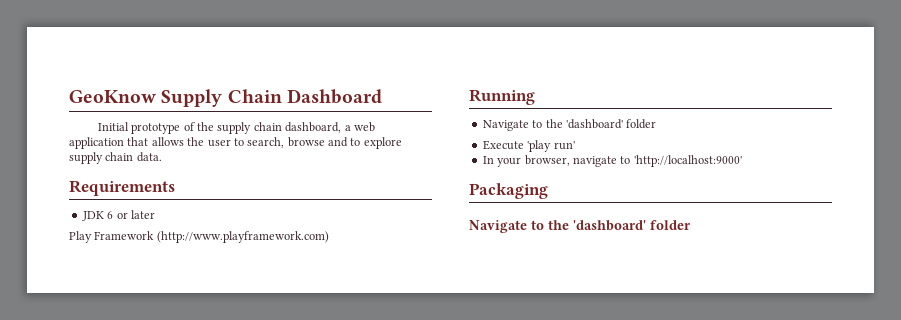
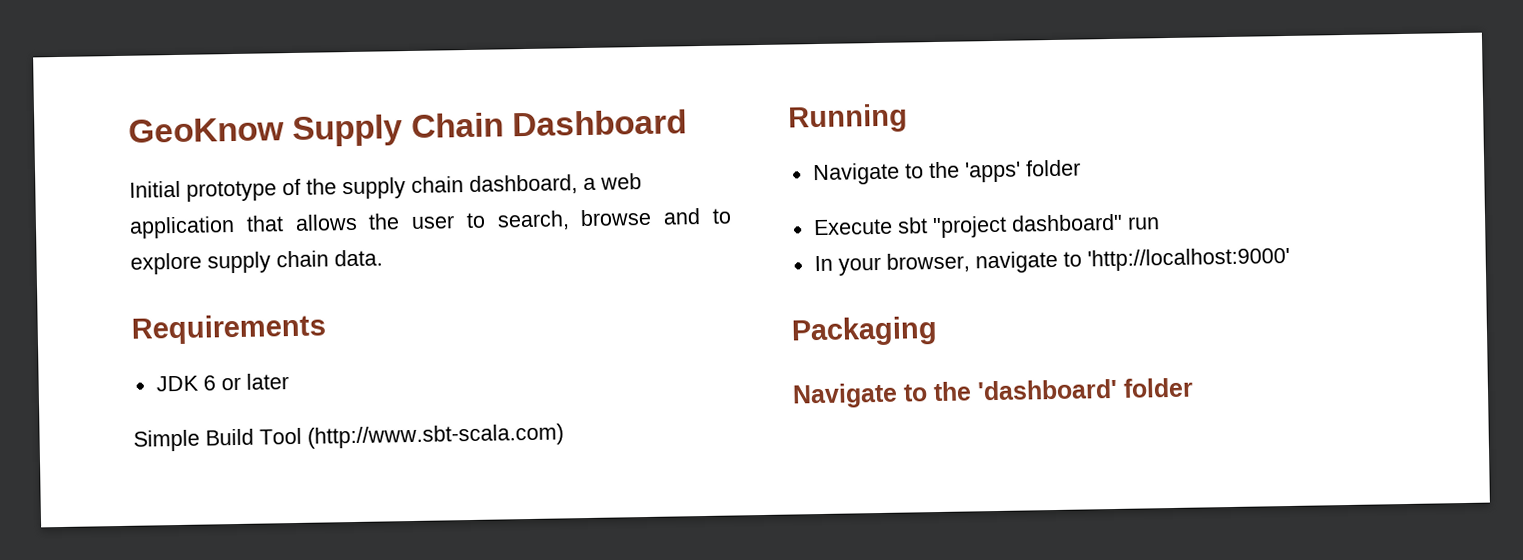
[69,231,329,243] Play Framework (http://www.playframework.com) -> [133,423,564,452] Simple Build Tool (http://www.sbt-scala.com)
[565,119,623,129] 'dashboard' -> [964,161,1021,183] 'apps'
[527,140,575,152] 'play run' -> [896,213,1160,239] sbt "project dashboard" run

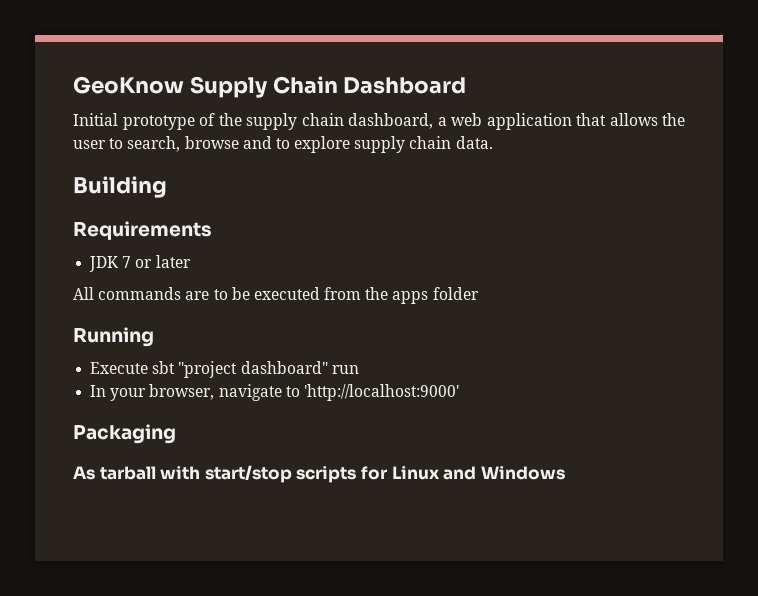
(383, 258) none -> [73,176,167,198] // Building
[202,375,216,391] 6 -> [122,256,132,268] 7
[133,423,564,452] [788,103,908,134] [812,159,1081,186] Simple Build Tool (http://www.sbt-scala.com) // Running // Navigate to the 'apps' folder -> [73,287,479,304] [73,327,154,347] All commands are to be executed from the apps folder // Running
[792,377,1194,409] Navigate to the 'dashboard' folder -> [73,465,565,483] As tarball with start/stop scripts for Linux and Windows

